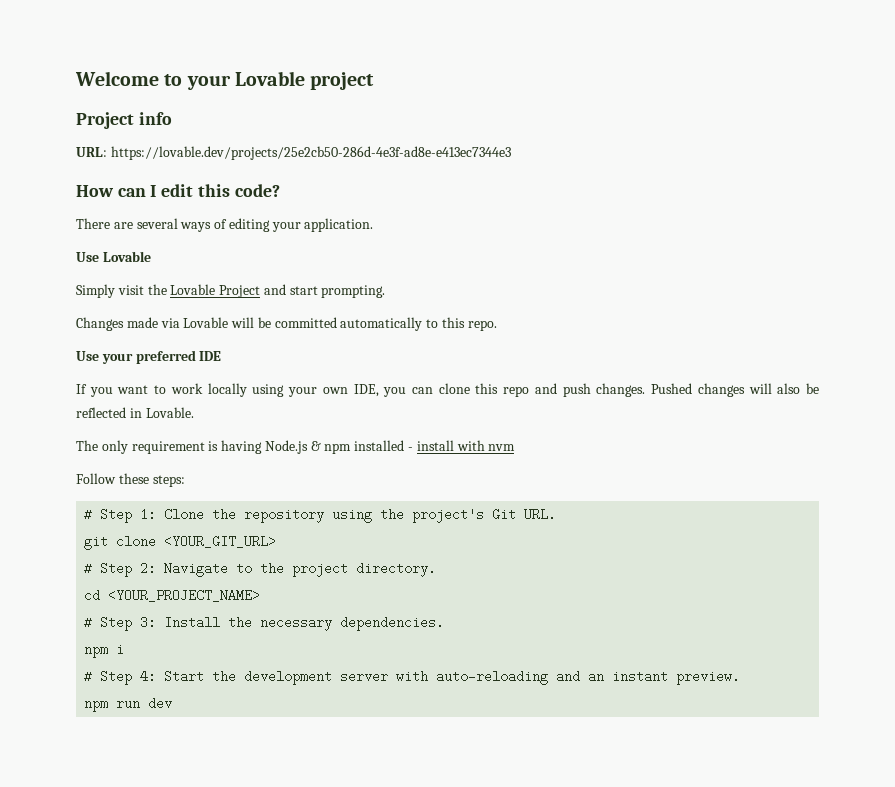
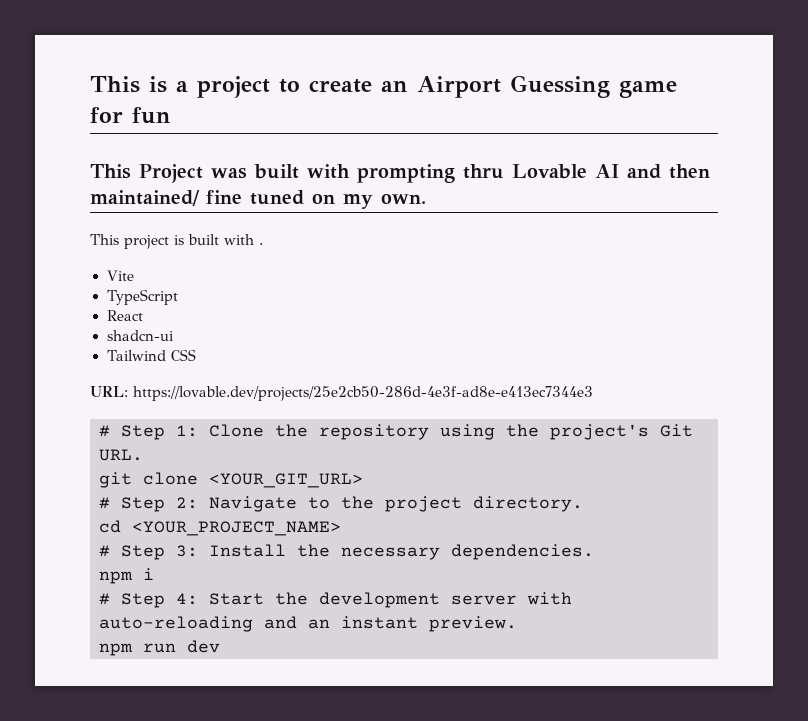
[75,71,375,90] [76,112,172,129] [76,146,511,160] [76,184,280,197] [76,218,374,232] [76,251,151,262] [76,284,386,298] [76,317,497,331] [76,350,222,364] [76,383,820,397] [76,407,194,418] [76,440,516,454] [76,473,185,487] Welcome to your Lovable project // Project info // URL: https://lovable.dev/projects/25e2cb50-286d-4e3f-ad8e-e413ec7344e3 // How can I edit this code? // There are several ways of editing your application. // Use Lovable // Simply visit the Lovable Project and start prompting. // Changes made via Lovable will be committed automatically to this repo. // Use your preferred IDE // If you want to work locally using your own IDE, you can clone this repo and push changes. Pushed changes will also be reflected in Lovable. // The only requirement is having Node.js & npm installed - install with nvm // Follow these steps: -> [90,75,677,98] [90,107,171,124] [90,164,710,183] [90,190,426,209] [90,234,263,249] [106,270,134,281] [106,289,179,305] [106,310,143,321] [106,330,174,341] [106,349,197,361] [90,386,593,401] This is a project to create an Airport Guessing game for fun // This Project was built with prompting thru Lovable AI and then maintained/ fine tuned on my own. // This project is built with . // Vite // TypeScript // React // shadcn-ui // Tailwind CSS // URL: https://lovable.dev/projects/25e2cb50-286d-4e3f-ad8e-e413ec7344e3

